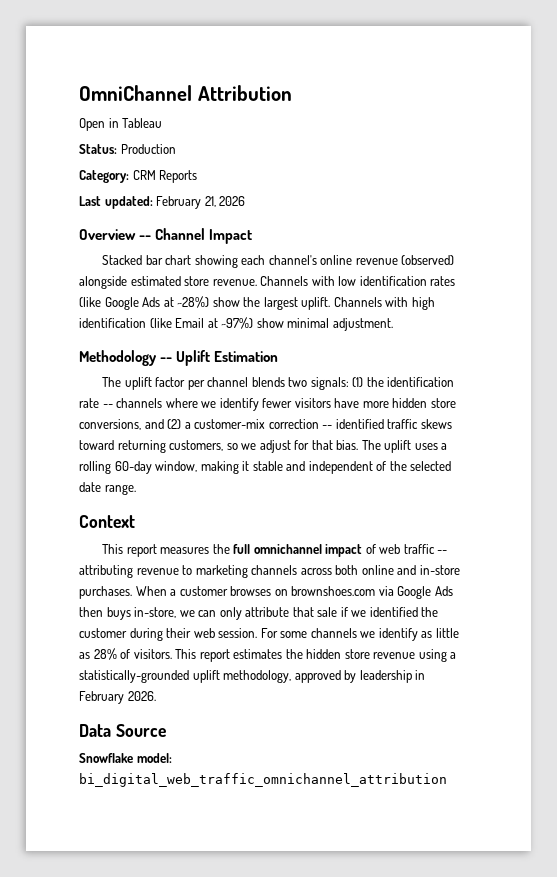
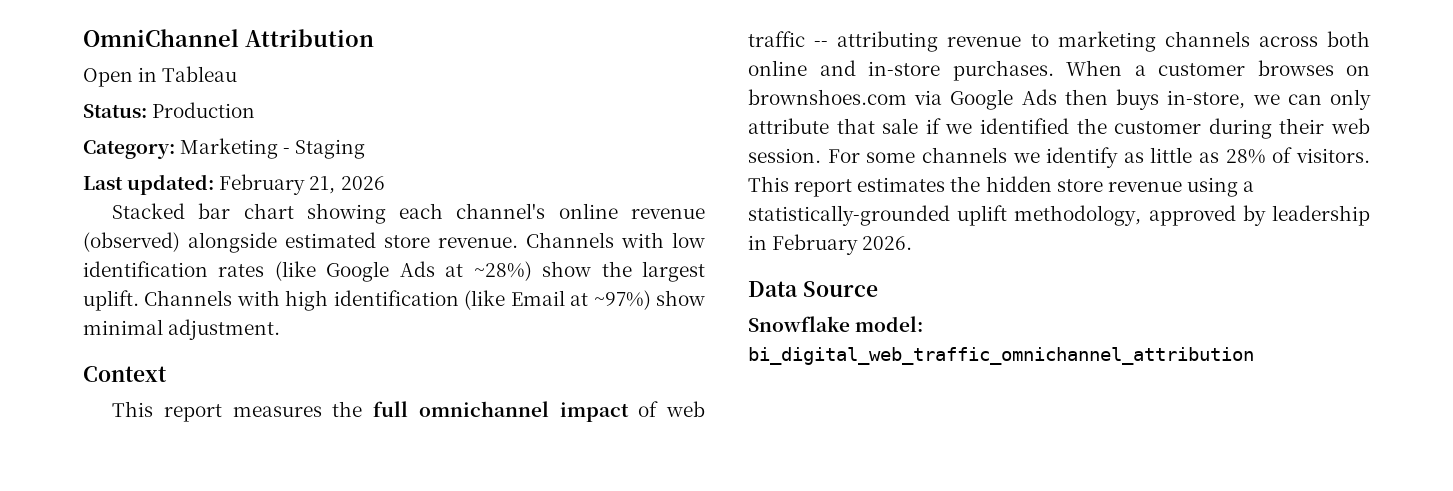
[132,170,198,183] CRM Reports -> [180,138,366,159] Marketing - Staging
[79,228,253,244] // Overview -- Channel Impact -> (385, 183) none
[79,350,279,366] [102,377,455,390] [79,398,456,411] [79,419,452,430] [79,440,448,453] [79,461,452,474] [79,482,136,495] // Methodology -- Uplift Estimation // The uplift factor per channel blends two signals: (1) the identification rate -- channels where we identify fewer visitors have more hidden store conversions, and (2) a customer-mix correction -- identified traffic skews toward returning customers, so we adjust for that bias. The uplift uses a rolling 60-day window, making it stable and independent of the selected date range. -> (281, 329) none

